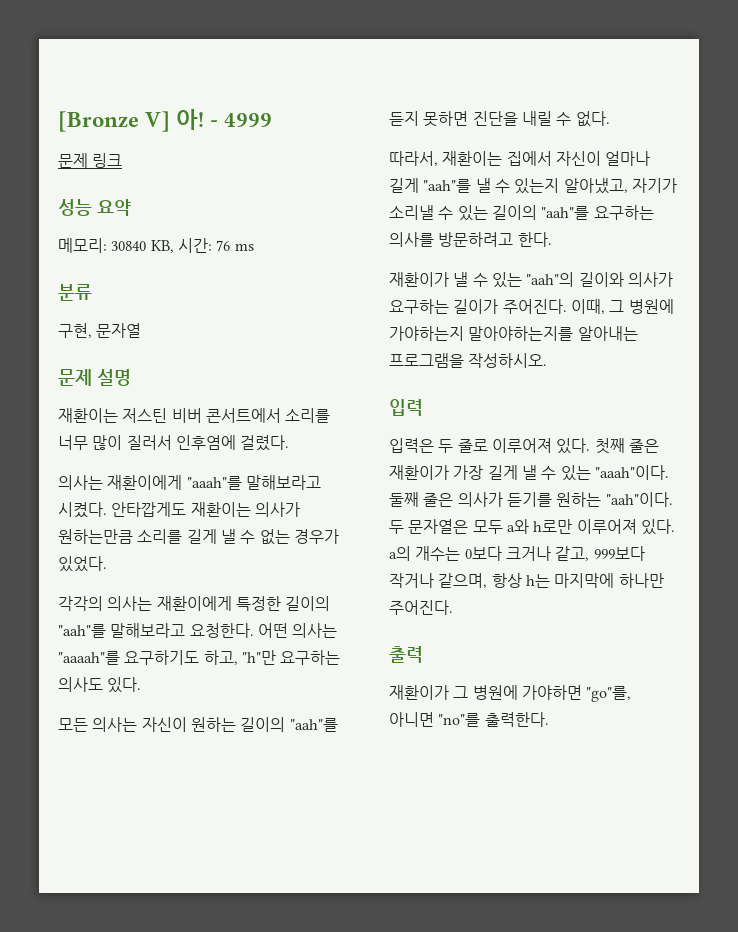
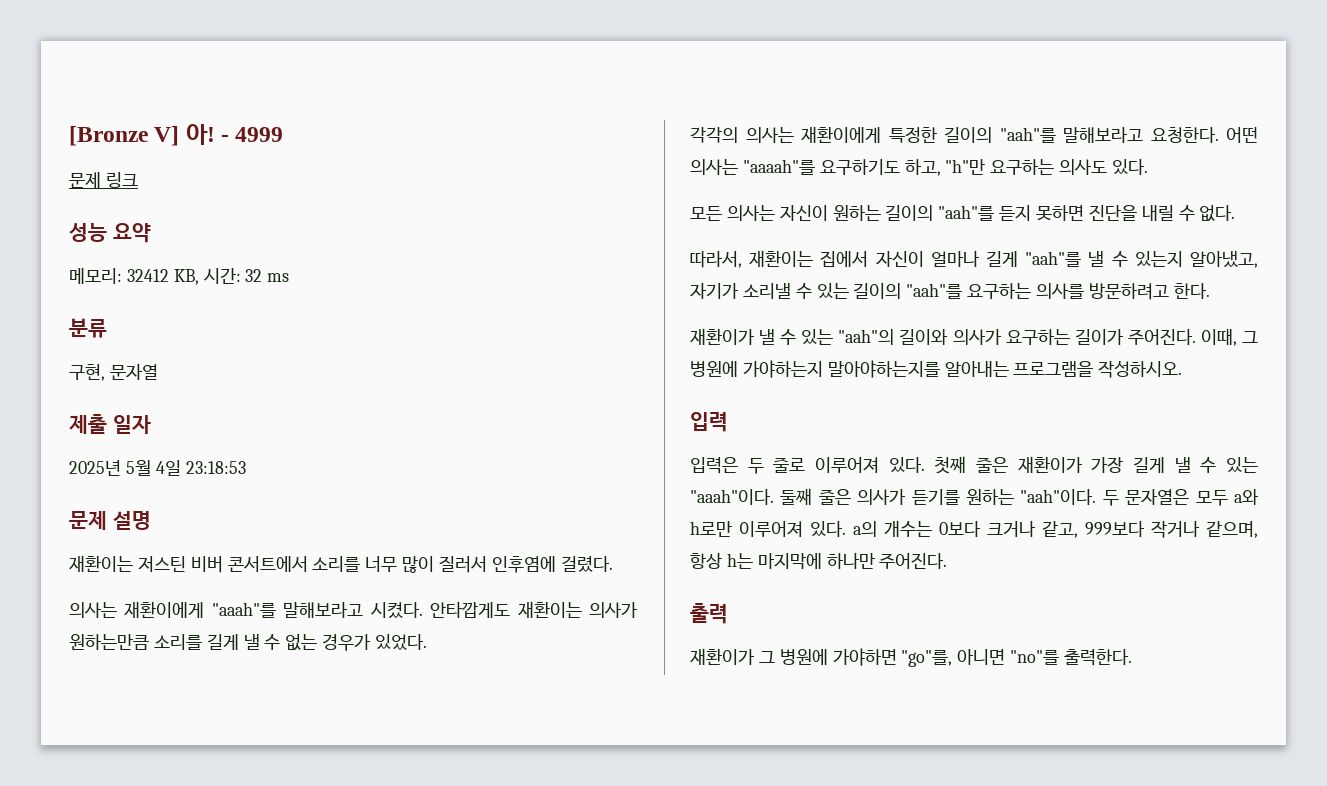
[111,241,147,251] 30840 -> [126,269,169,282] 32412
[216,240,231,251] 76 -> [245,269,263,282] 32
(142, 330) none -> [69,414,151,434] [69,460,246,476] // 제출 일자 // 2025년 5월 4일 23:18:53

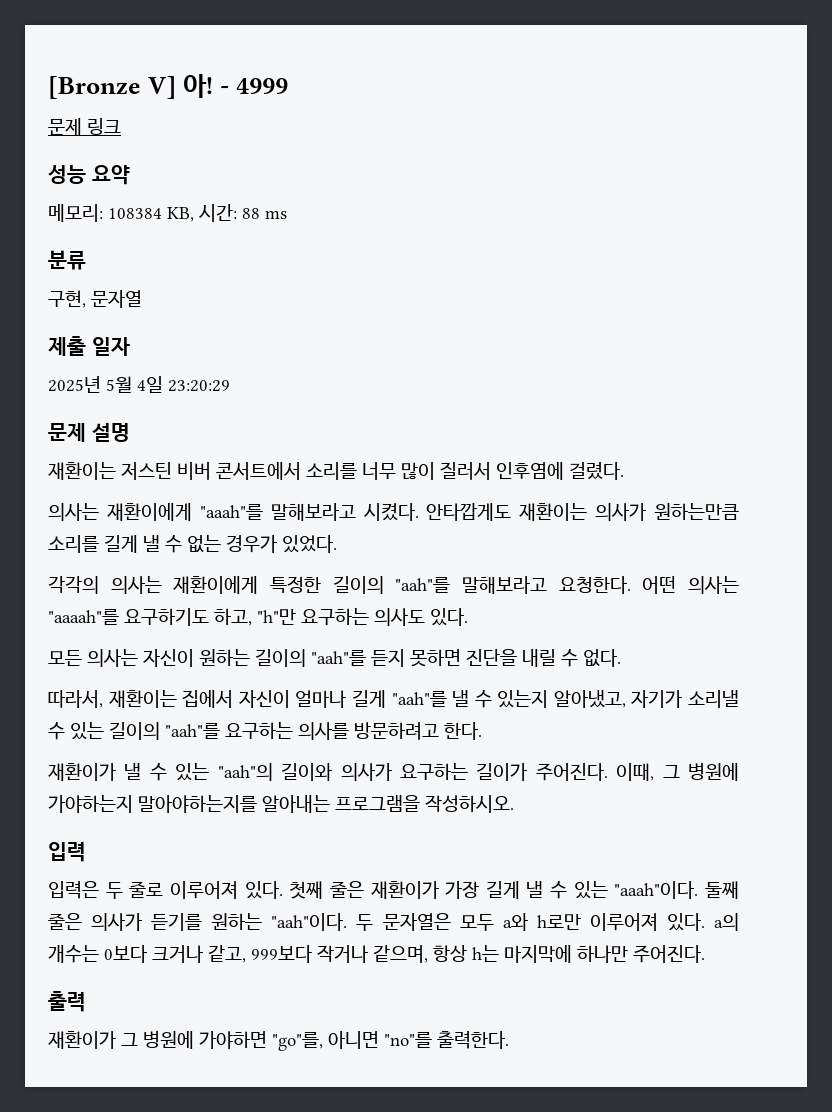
[126,269,169,282] 32412 -> [108,208,162,219] 108384
[245,269,263,282] 32 -> [242,208,260,219] 88
[185,461,246,474] 23:18:53 -> [168,380,230,392] 23:20:29

